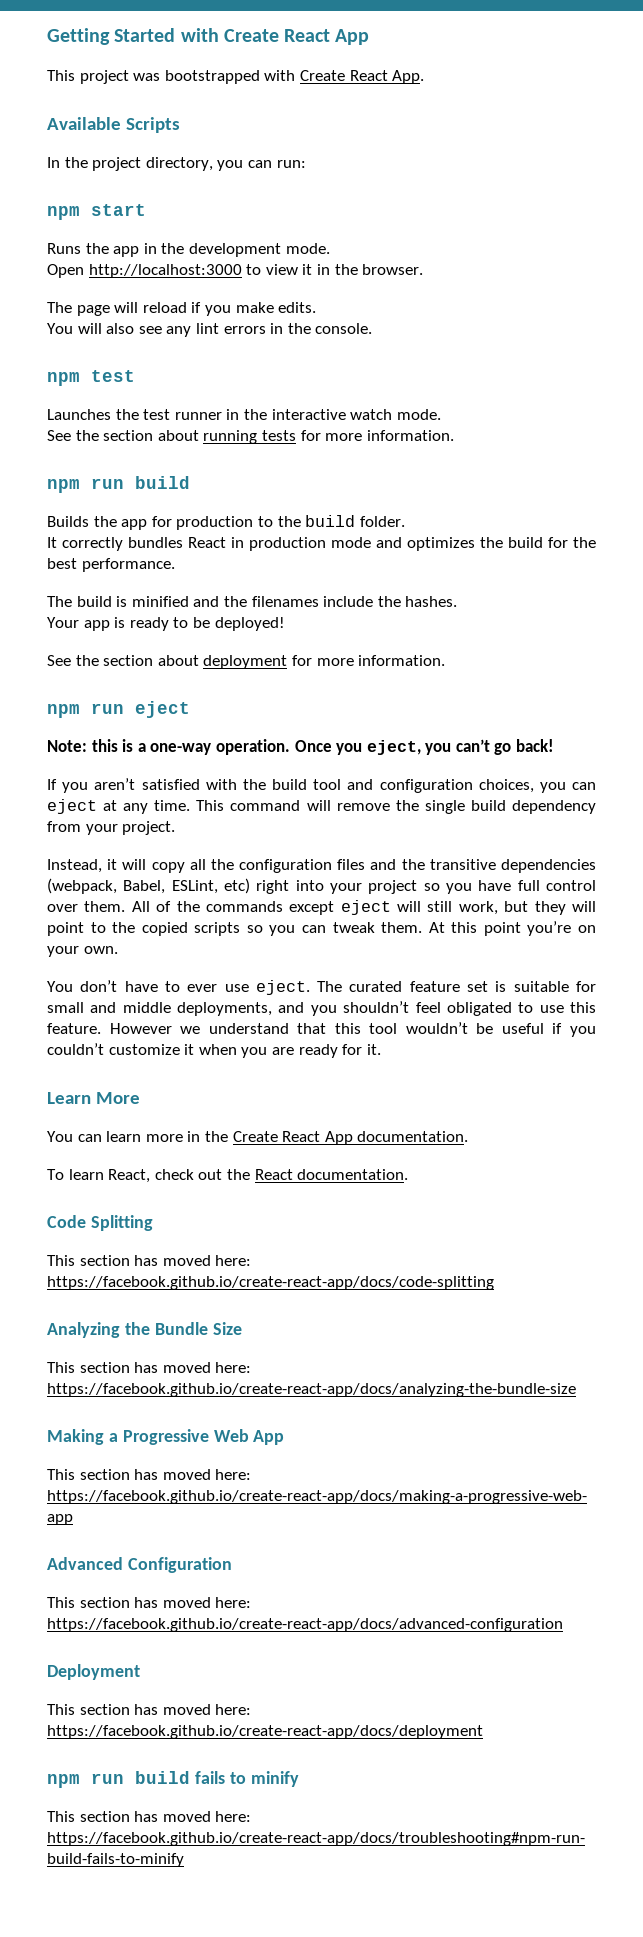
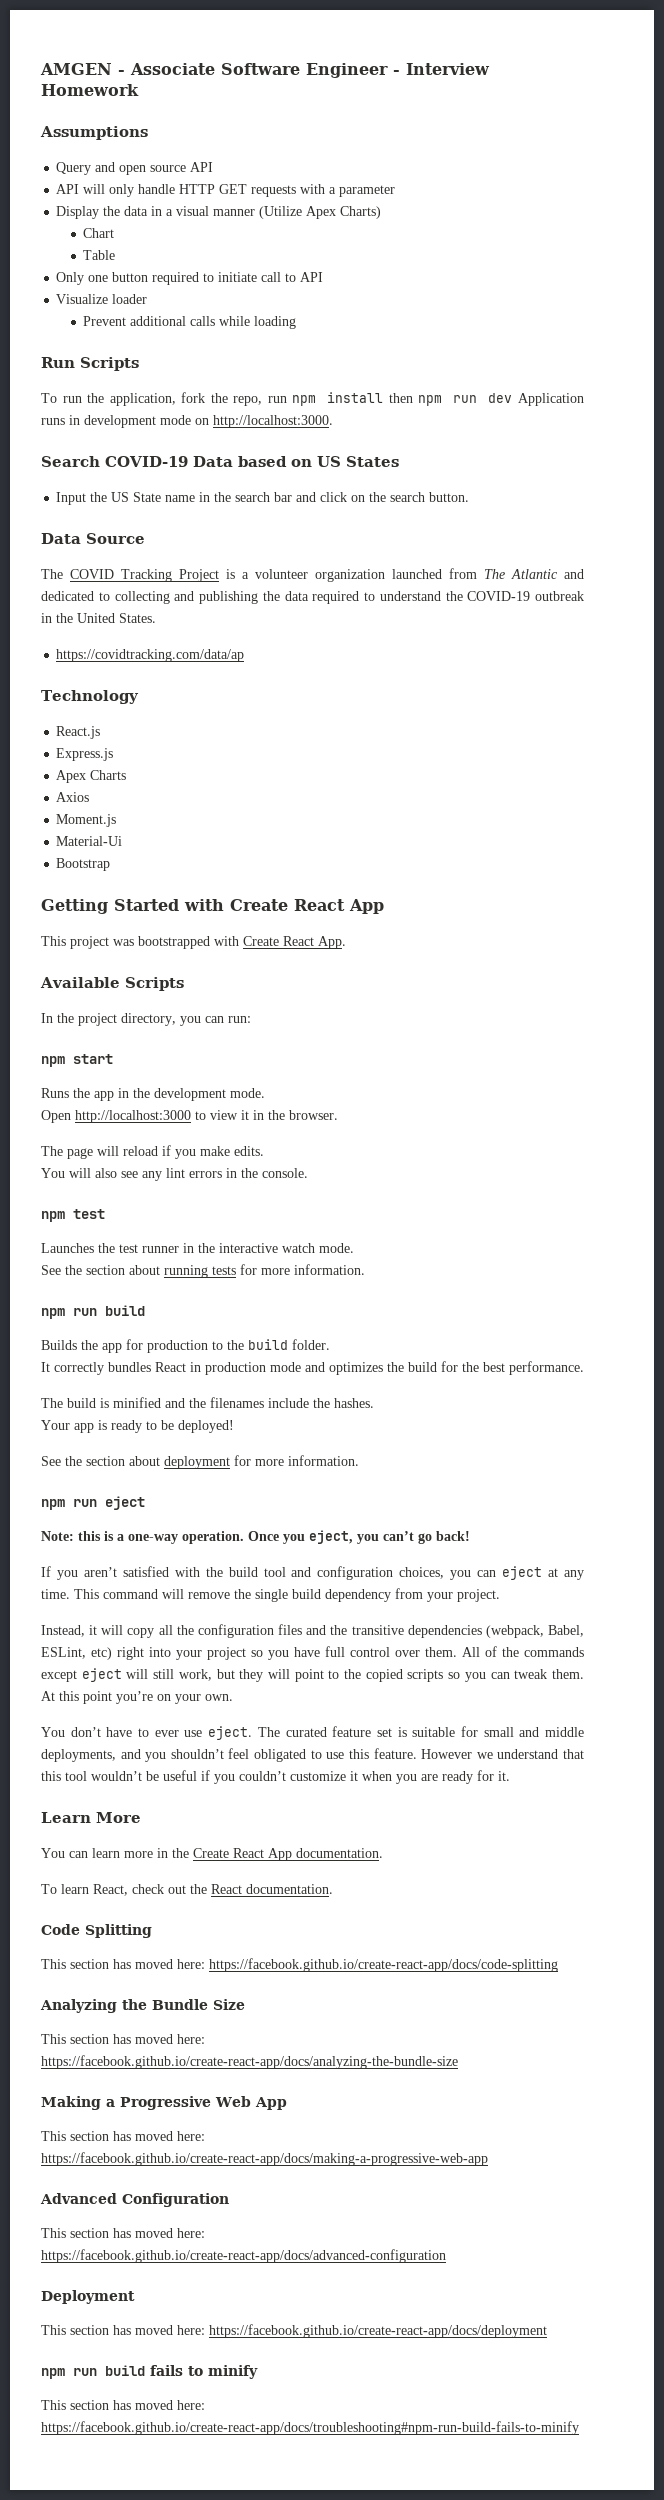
(47, 36) none -> [40,63,490,78] [41,84,139,96] [40,126,148,140] [56,162,214,175] [56,184,396,197] [56,206,382,219] [83,228,115,238] [83,250,116,260] [56,272,324,285] [56,294,148,304] [83,316,297,329] [41,357,139,371] [41,392,584,406] [41,415,333,428] [41,456,399,467] [56,492,470,505] [41,533,145,544] [41,568,584,582] [41,591,584,604] [41,613,156,623] [56,649,245,662] [41,690,139,704] [56,726,101,739] [56,748,114,761] [56,770,127,783] [56,792,90,802] [56,814,117,827] [56,836,123,846] [56,858,111,871] AMGEN - Associate Software Engineer - Interview Homework // Assumptions // Query and open source API // API will only handle HTTP GET requests with a parameter // Display the data in a visual manner (Utilize Apex Charts) // Chart // Table // Only one button required to initiate call to API // Visualize loader // Prevent additional calls while loading // Run Scripts // To run the application, fork the repo, run npm install then npm run dev Application runs in development mode on http://localhost:3000. // Search COVID-19 Data based on US States // Input the US State name in the search bar and click on the search button. // Data Source // The COVID Tracking Project is a volunteer organization launched from The Atlantic and dedicated to collecting and publishing the data required to understand the COVID-19 outbreak in the United States. // https://covidtracking.com/data/ap // Technology // React.js // Express.js // Apex Charts // Axios // Moment.js // Material-Ui // Bootstrap //

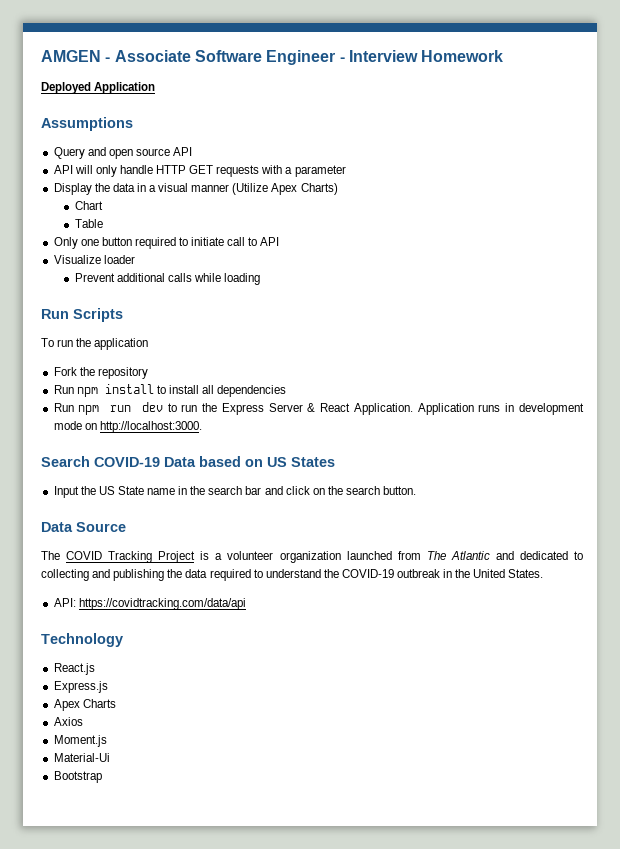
(139, 90) none -> [41,82,156,94] // Deployed Application
[109,392,513,406] application, fork the repo, run npm install then npm run dev -> [94,338,149,350] [53,367,148,379] [53,384,287,397] [53,402,413,415] application // Fork the repository // Run npm install to install all dependencies // Run npm run dev to run the Express Server & React Application.
[56,649,245,662] https://covidtracking.com/data/ap -> [53,598,246,610] API: https://covidtracking.com/data/api
[41,899,384,914] [41,936,346,949] [40,977,184,991] [41,1013,251,1026] [41,1054,113,1067] [41,1088,265,1101] [41,1110,338,1123] [41,1145,264,1159] [41,1168,308,1181] [41,1209,105,1222] [41,1243,354,1253] [41,1264,365,1278] [41,1305,145,1319] [41,1339,330,1353] [41,1361,584,1375] [41,1397,374,1408] [41,1420,234,1433] [41,1455,359,1469] [41,1496,145,1510] [41,1530,470,1544] [41,1566,584,1580] [41,1588,500,1602] [41,1624,584,1638] [41,1646,584,1660] [41,1668,584,1682] [41,1691,233,1704] [41,1726,584,1740] [41,1748,585,1762] [41,1770,510,1784] [41,1812,141,1823] [41,1848,383,1861] [41,1884,333,1896] [41,1924,152,1938] [41,1958,558,1972] [40,1999,245,2013] [41,2034,205,2044] [41,2055,458,2069] [41,2096,287,2110] [41,2131,205,2141] [41,2152,488,2166] [40,2193,229,2207] [41,2228,205,2238] [41,2249,446,2263] [41,2290,135,2304] [41,2324,547,2338] [41,2365,258,2379] [41,2400,205,2410] [41,2421,579,2435] // Getting Started with Create React App // This project was bootstrapped with Create React App. // Available Scripts // In the project directory, you can run: // npm start // Runs the app in the development mode. // Open http://localhost:3000 to view it in the browser. // The page will reload if you make edits. // You will also see any lint errors in the console. // npm test // Launches the test runner in the interactive watch mode. // See the section about running tests for more information. // npm run build // Builds the app for production to the build folder. // It correctly bundles React in production mode and optimizes the build for the best performance. // The build is minified and the filenames include the hashes. // Your app is ready to be deployed! // See the section about deployment for more information. // npm run eject // Note: this is a one-way operation. Once you eject, you can’t go back! // If you aren’t satisfied with the build tool and configuration choices, you can eject at any time. This command will remove the single build dependency from your project. // Instead, it will copy all the configuration files and the transitive dependencies (webpack, Babel, ESLint, etc) right into your project so you have full control over them. All of the commands except eject will still work, but they will point to the copied scripts so you can tweak them. At this point you’re on your own. // You don’t have to ever use eject. The curated feature set is suitable for small and middle deployments, and you shouldn’t feel obligated to use this feature. However we understand that this tool wouldn’t be useful if you couldn’t customize it when you are ready for it. // Learn More // You can learn more in the Create React App documentation. // To learn React, check out the React documentation. // Code Splitting // This section has moved here: https://facebook.github.io/create-react-app/docs/code-splitting // Analyzing the Bundle Size // This section has moved here: https://facebook.github.io/create-react-app/docs/analyzing-the-bundle-size // Making a Progressive Web App // This section has moved here: https://facebook.github.io/create-react-app/docs/making-a-progressive-web-app // Advanced Configuration // This section has moved here: https://facebook.github.io/create-react-app/docs/advanced-configuration // Deployment // This section has moved here: https://facebook.github.io/create-react-app/docs/deployment // npm run build fails to minify // This section has moved here: https://facebook.github.io/create-react-app/docs/troubleshooting#npm-run-build-fails-to-minify -> (102, 777) none

